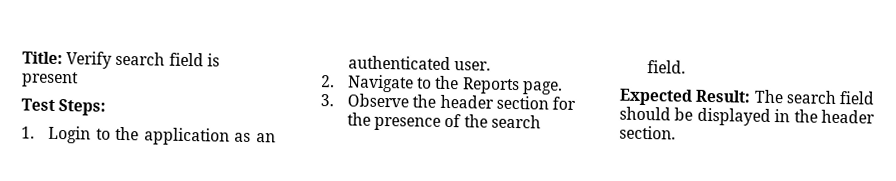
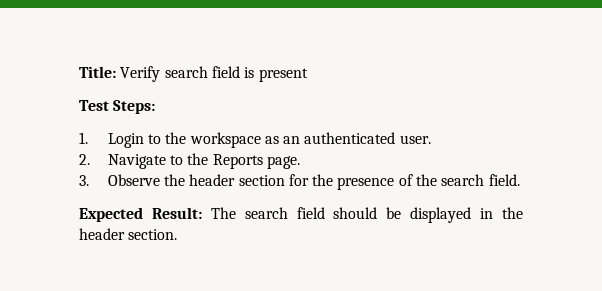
[143,127,230,146] application -> [189,132,261,148] workspace

